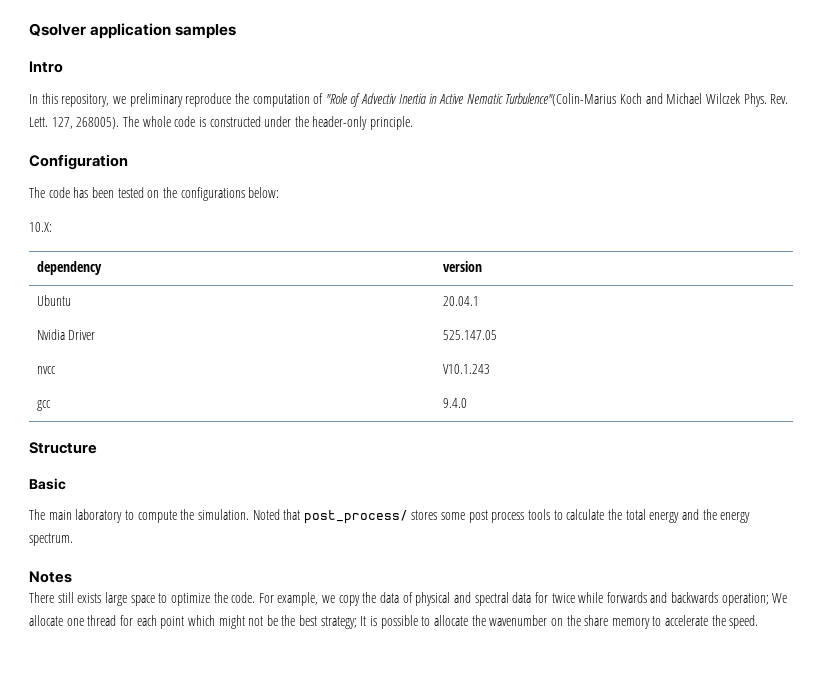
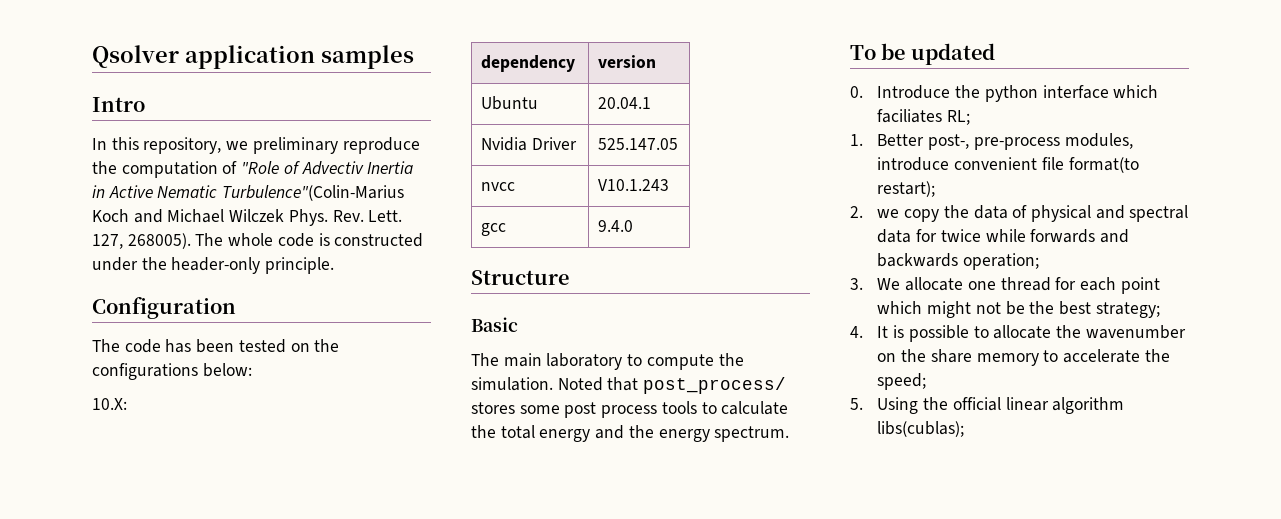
[29,571,72,583] [29,592,319,606] Notes // There still exists large space to optimize the code. For example, -> [850,43,995,65] [850,85,1159,102] [877,109,971,125] [850,133,1133,150] [877,157,1139,173] [877,181,936,197] [850,206,863,218] To be updated // 0. Introduce the python interface which faciliates RL; // 1. Better post-, pre-process modules, introduce convenient file format(to restart); // 2.
(769, 599) none -> [850,278,863,290] // 3.
(357, 622) none -> [850,326,863,338] // 4.
[729,615,759,629] speed. -> [877,373,927,390] [850,397,1125,414] [877,421,965,437] speed; // 5. Using the official linear algorithm libs(cublas);

